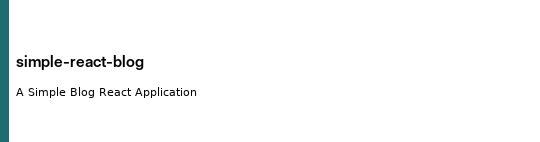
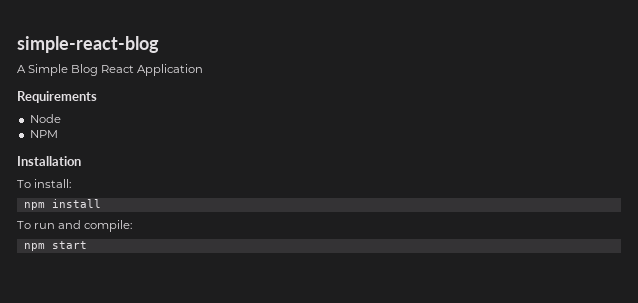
(197, 92) none -> [17,91,97,103] [29,114,61,123] [29,130,58,138] [17,156,81,166] [17,179,72,188] [23,199,101,210] [17,220,133,232] [23,241,87,251] // Requirements // Node // NPM // Installation // To install: // npm install // To run and compile: // npm start

